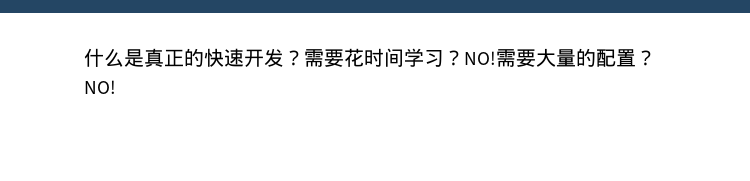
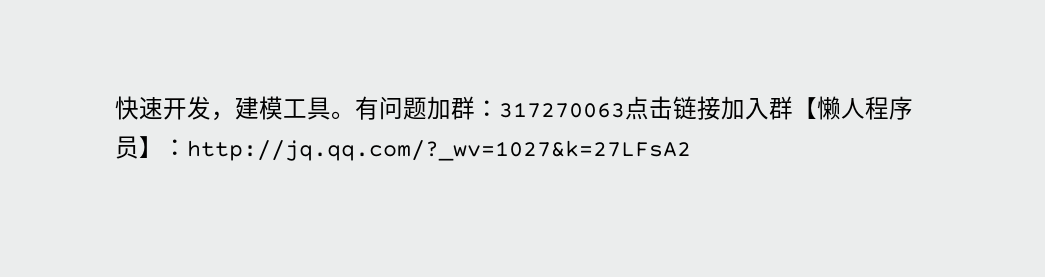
[84,48,656,67] [84,80,116,94] 什么是真正的快速开发？需要花时间学习？NO!需要大量的配置？NO! -> [115,96,913,121] [115,136,691,161] 快速开发，建模工具。有问题加群：317270063点击链接加入群【懒人程序员】：http://jq.qq.com/?_wv=1027&k=27LFsA2

